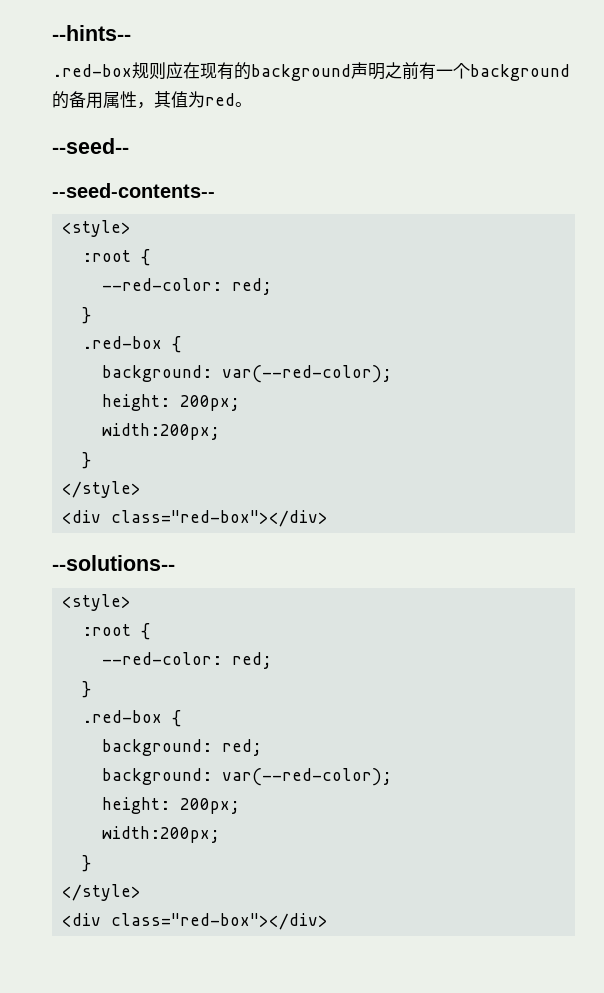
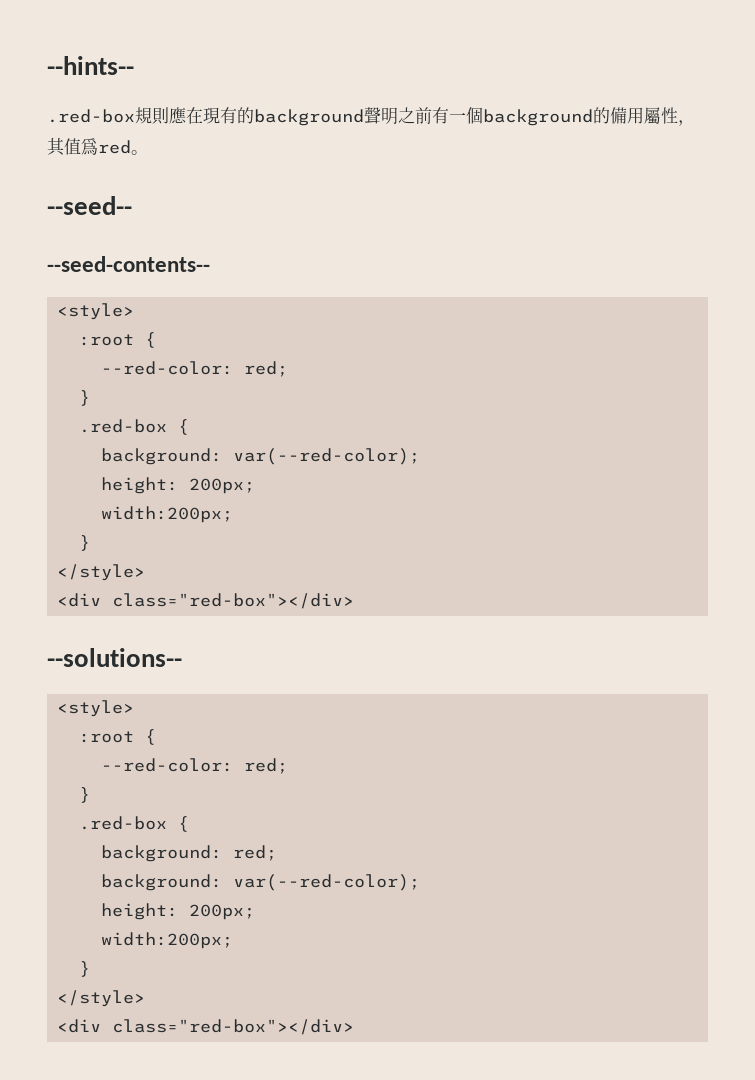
[132,62,217,80] 规则应在现 -> [135,107,220,125] 規則應在現
[351,62,368,79] 声 -> [364,107,381,124] 聲
[453,63,570,81] [52,91,120,109] 个background的备用属 -> [466,107,661,126] 個background的備用屬
[188,91,205,108] 为 -> [81,138,98,155] 爲

